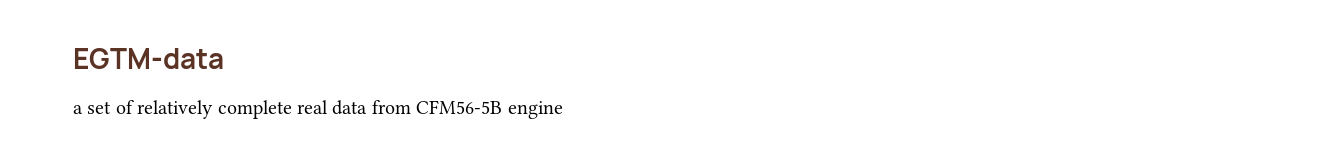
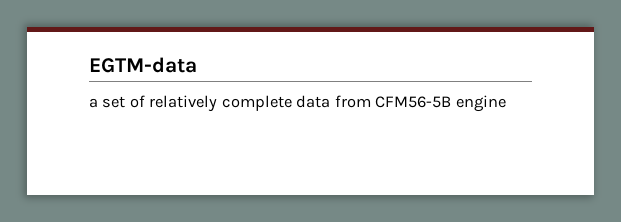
[297,100,328,114] real -> (292, 103) none

